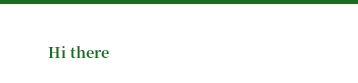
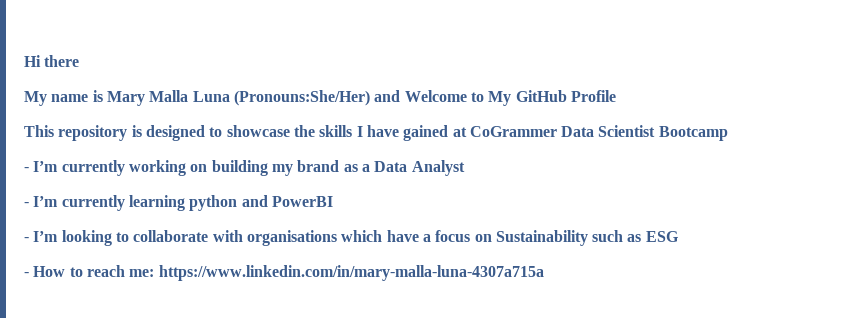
(109, 52) none -> [24,90,616,106] [24,125,728,141] [24,160,465,176] [24,195,333,211] [24,230,679,246] [24,265,544,281] // My name is Mary Malla Luna (Pronouns:She/Her) and Welcome to My GitHub Profile // This repository is designed to showcase the skills I have gained at CoGrammer Data Scientist Bootcamp // - I’m currently working on building my brand as a Data Analyst // - I’m currently learning python and PowerBI // - I’m looking to collaborate with organisations which have a focus on Sustainability such as ESG // - How to reach me: https://www.linkedin.com/in/mary-malla-luna-4307a715a

